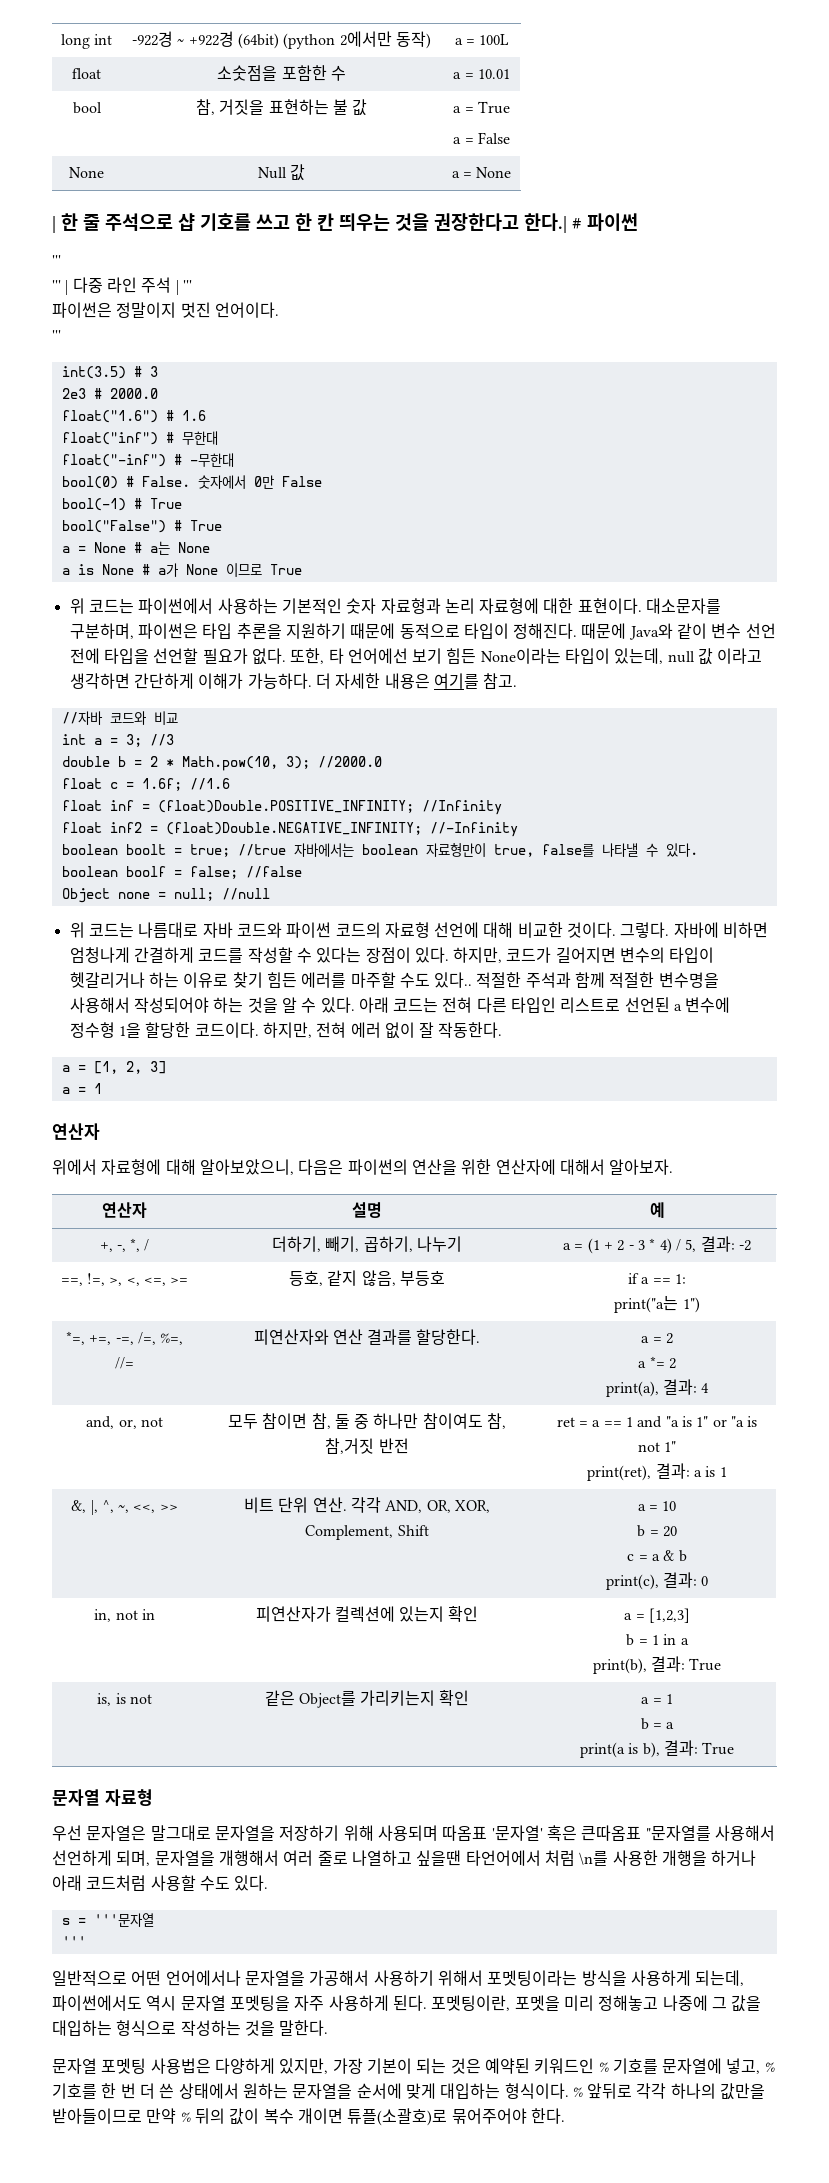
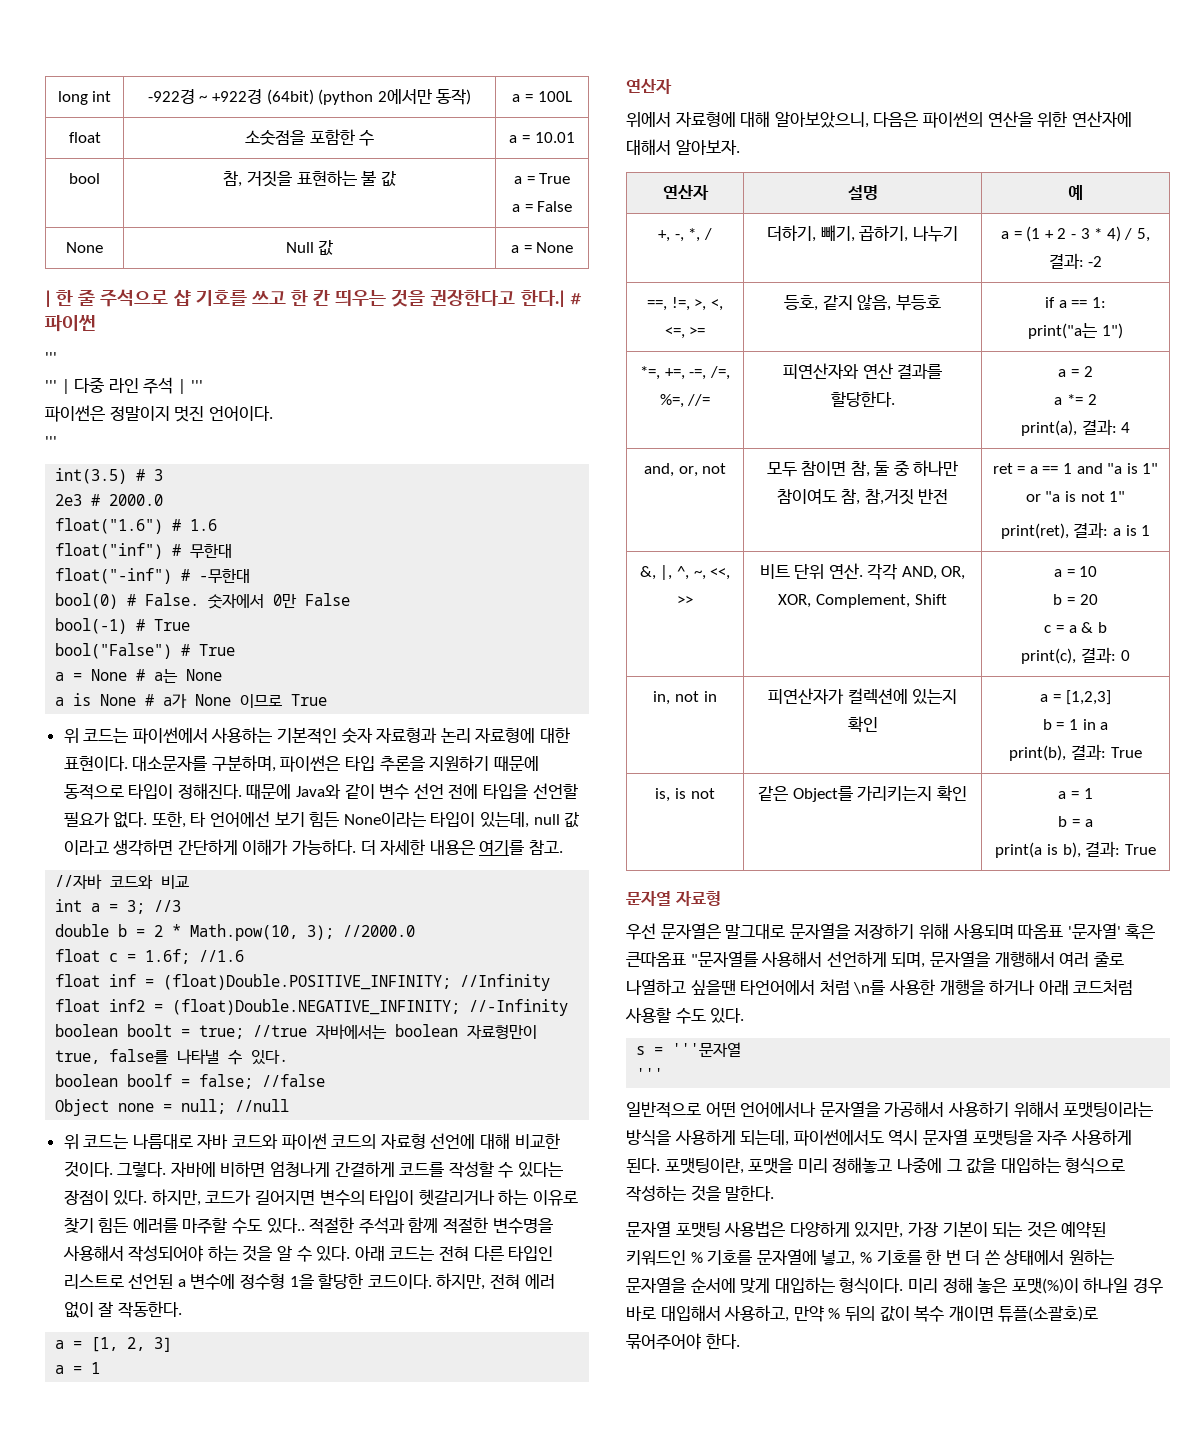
[487,1970,578,1986] 포멧팅이라는 -> [1063,1102,1154,1118] 포맷팅이라는
[229,1995,290,2011] 포멧팅을 -> [972,1130,1033,1146] 포맷팅을
[431,1995,560,2011] 포멧팅이란, 포멧을 -> [664,1158,794,1174] 포맷팅이란, 포맷을
[101,2058,147,2074] 포멧팅 -> [675,1222,721,1238] 포맷팅
[572,2083,766,2100] [52,2108,142,2124] % 앞뒤로 각각 하나의 값만을 받아들이므로 -> [907,1277,1163,1294] [626,1305,790,1322] 미리 정해 놓은 포맷(%)이 하나일 경우 바로 대입해서 사용하고,

